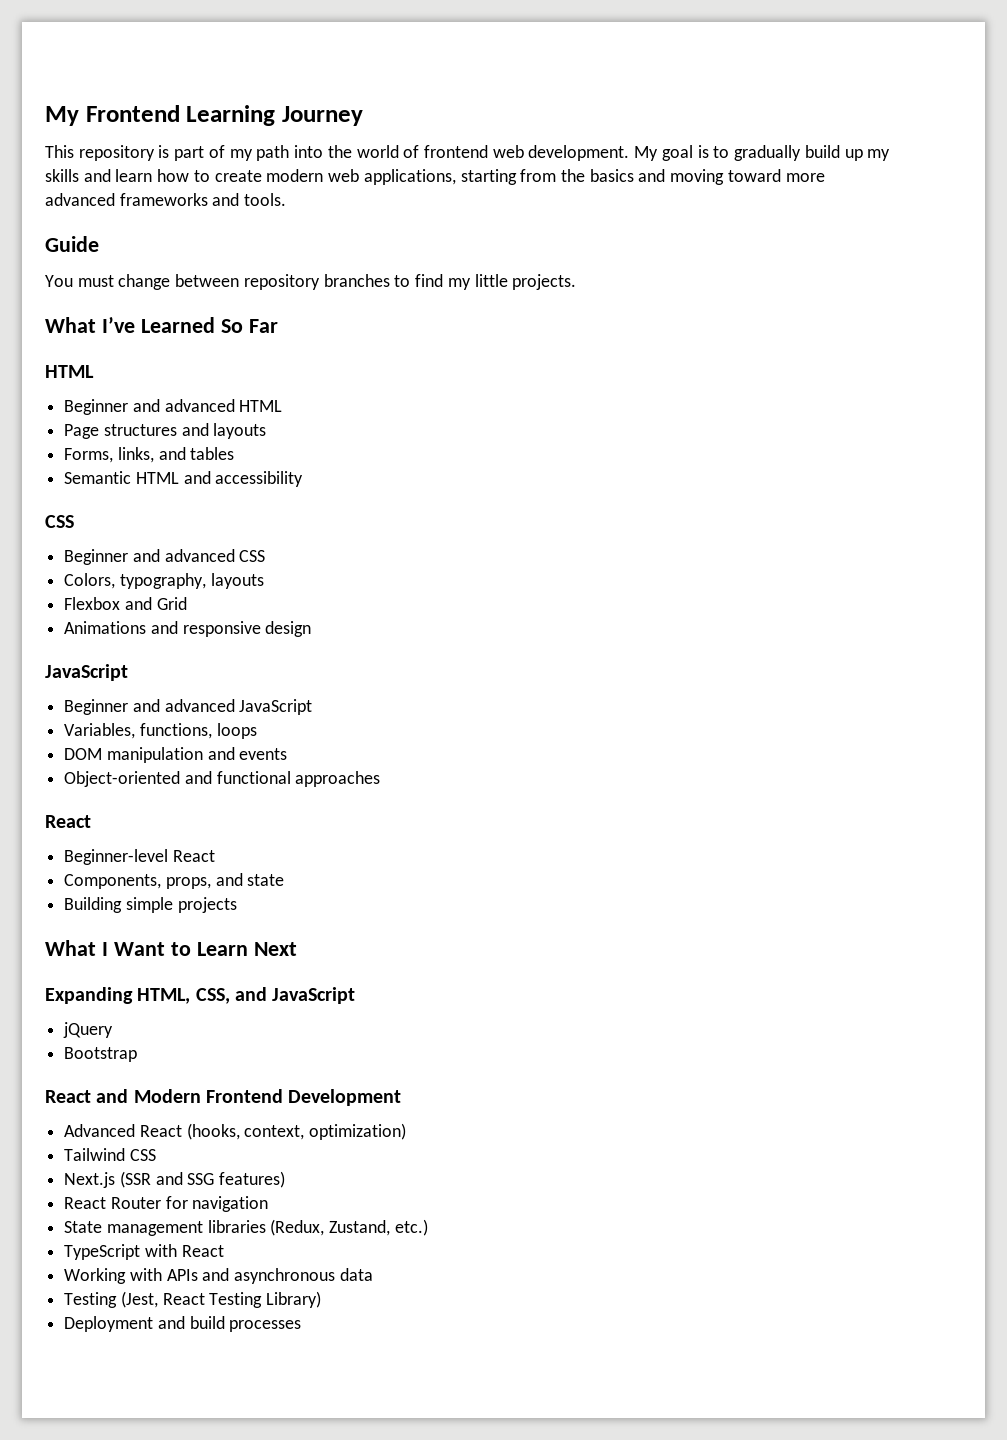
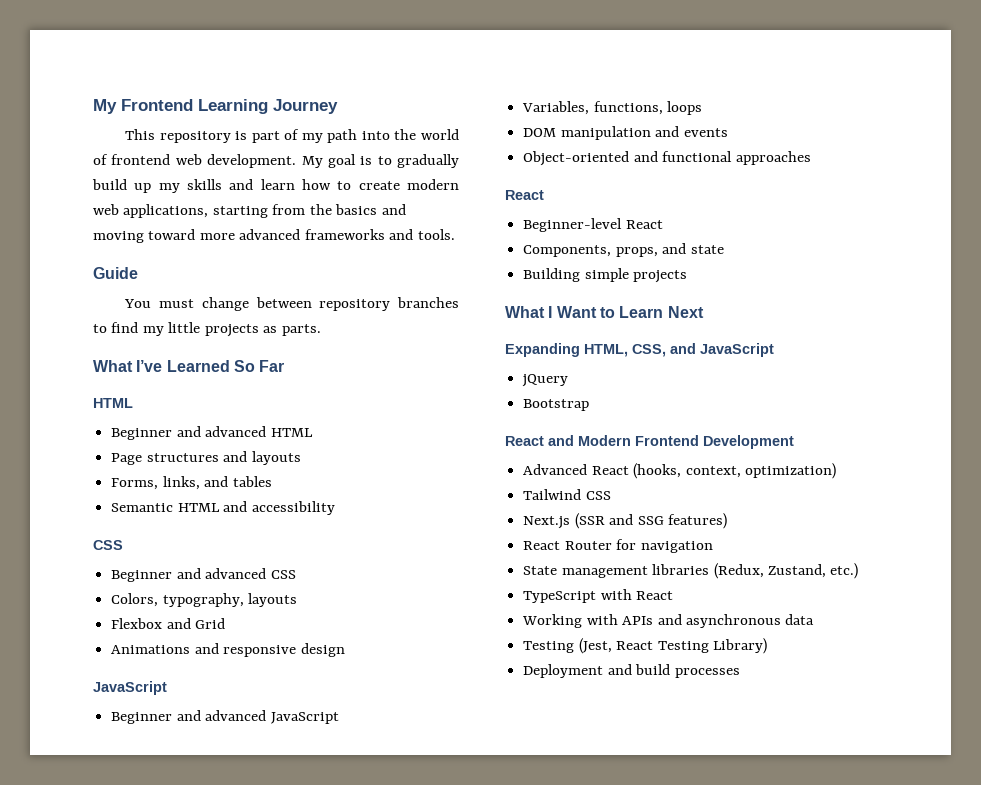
[512,274,577,290] projects. -> [204,324,321,337] projects as parts.

